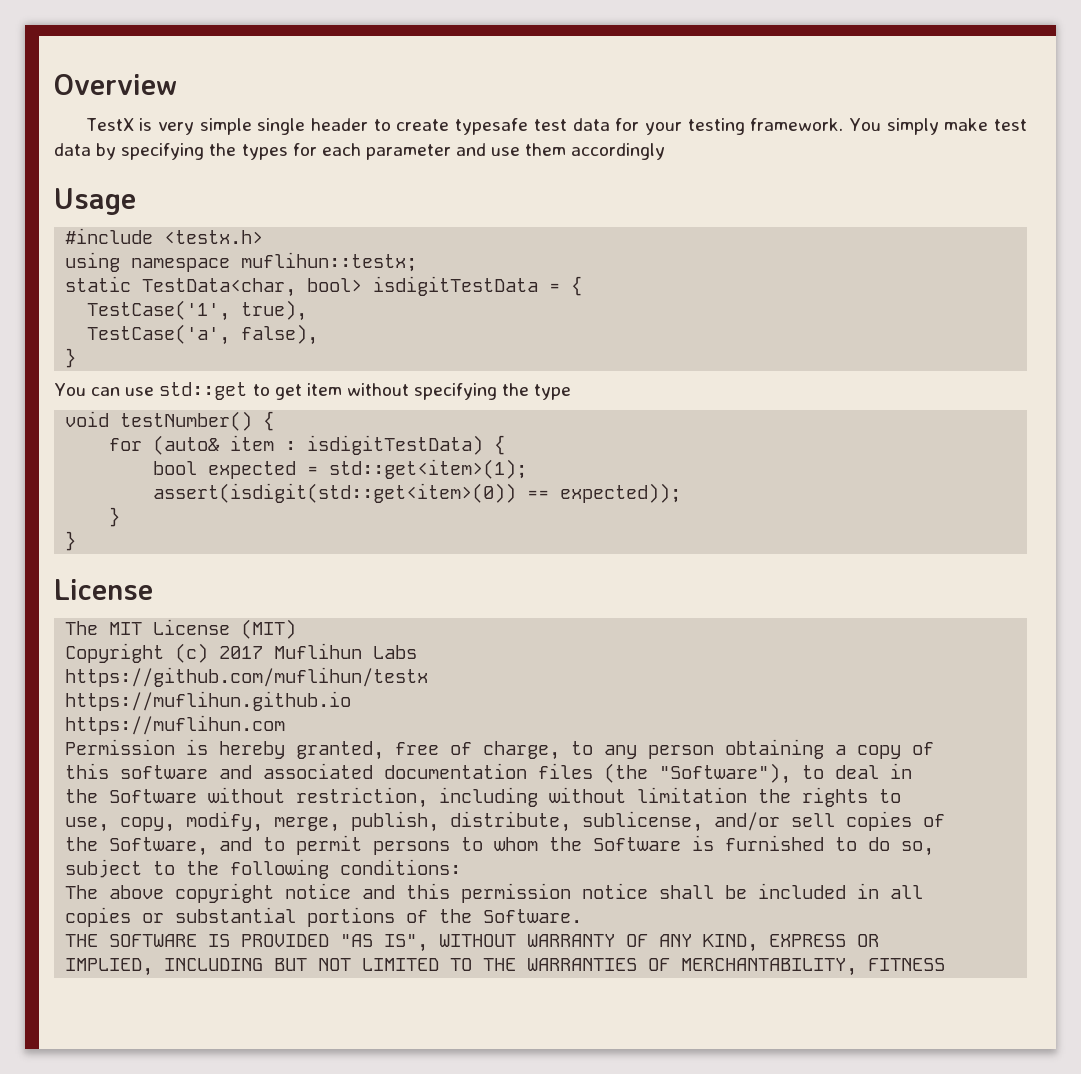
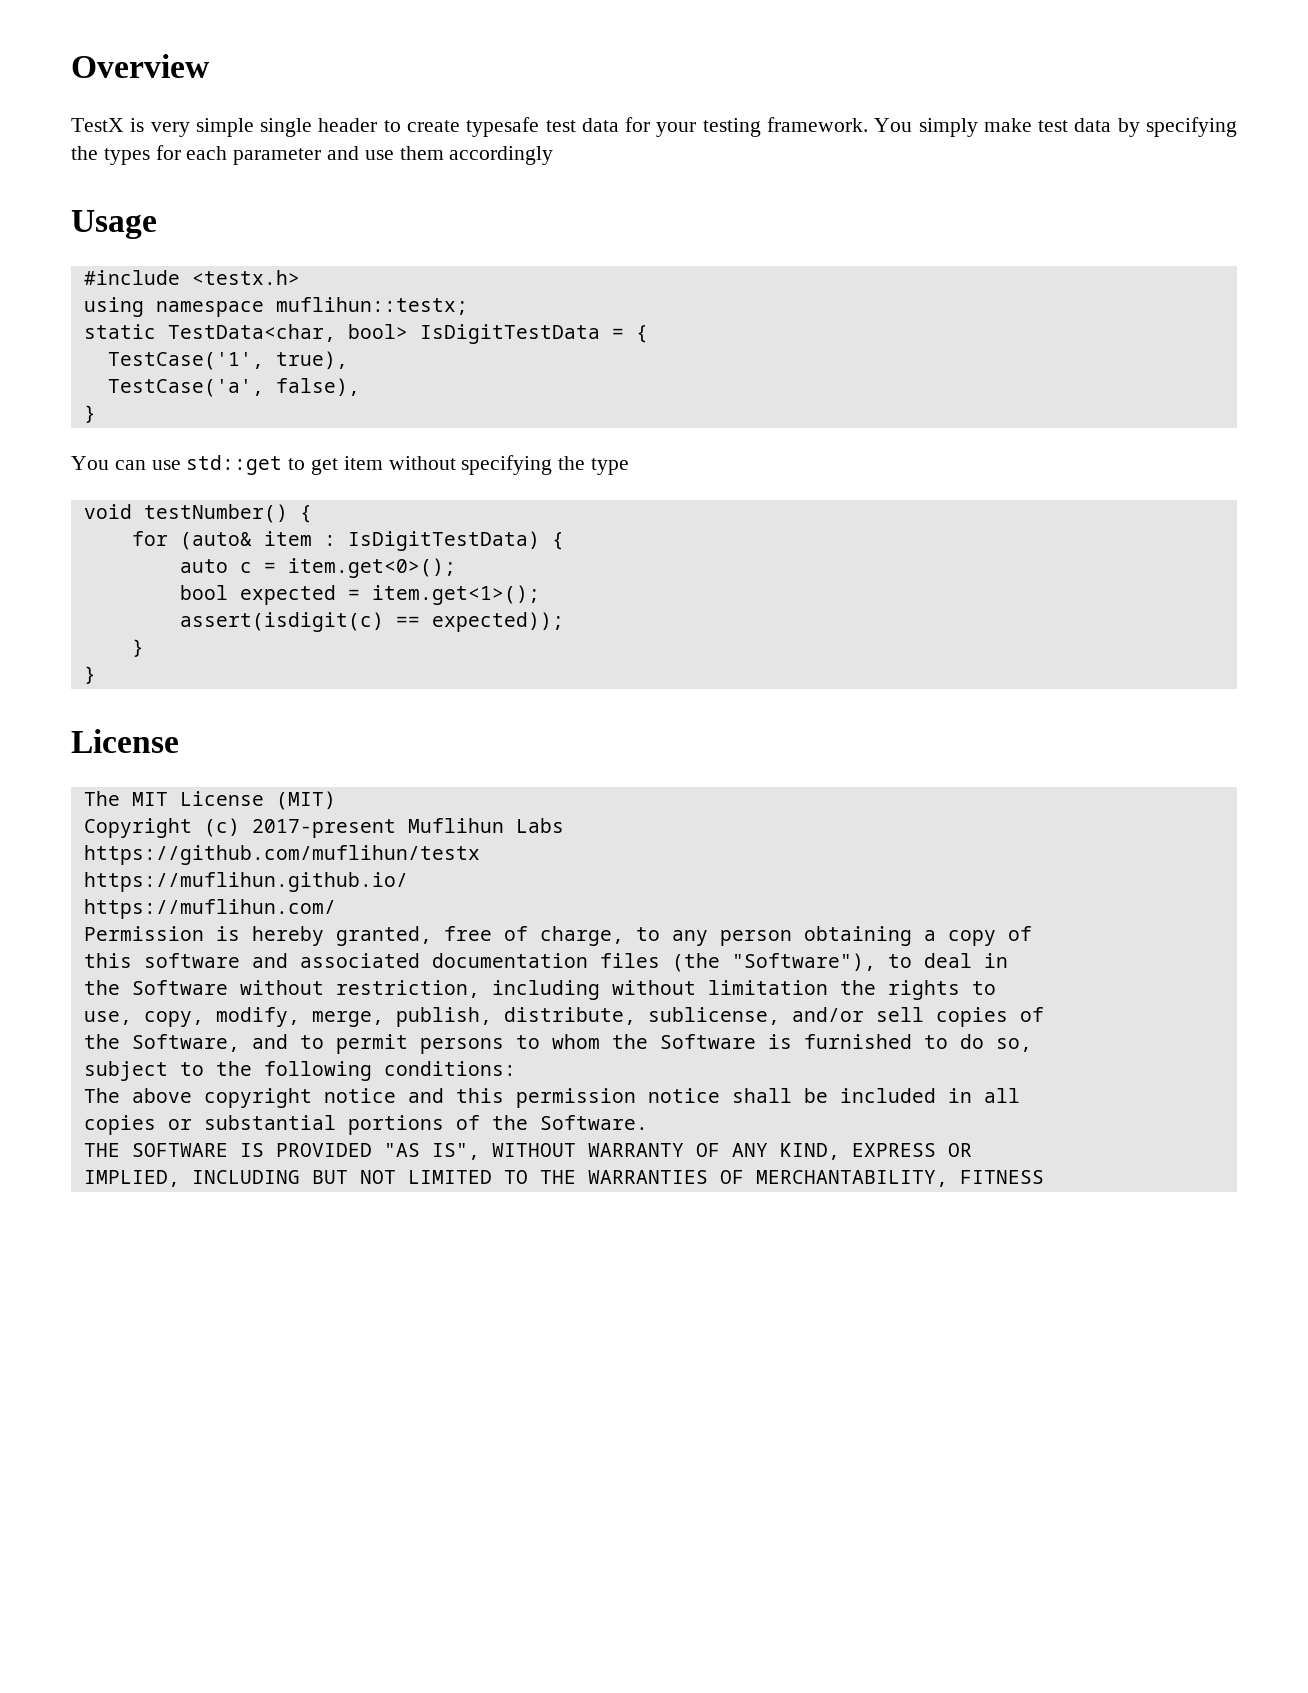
[373,276,539,296] isdigitTestData -> [419,324,600,344] IsDigitTestData
[307,435,506,455] isdigitTestData) { -> [347,531,564,551] [179,558,456,578] IsDigitTestData) { // auto c = item.get<0>();
[329,459,528,479] [153,483,517,503] std::get<item>(1); // assert(isdigit(std::get<item>(0)) -> [371,585,540,605] [179,612,384,632] item.get<1>(); // assert(isdigit(c)
[219,646,264,659] 2017 -> [251,819,396,838] 2017-present
[65,691,352,711] [65,715,286,735] https://muflihun.github.io // https://muflihun.com -> [83,872,408,892] [83,899,336,919] https://muflihun.github.io/ // https://muflihun.com/

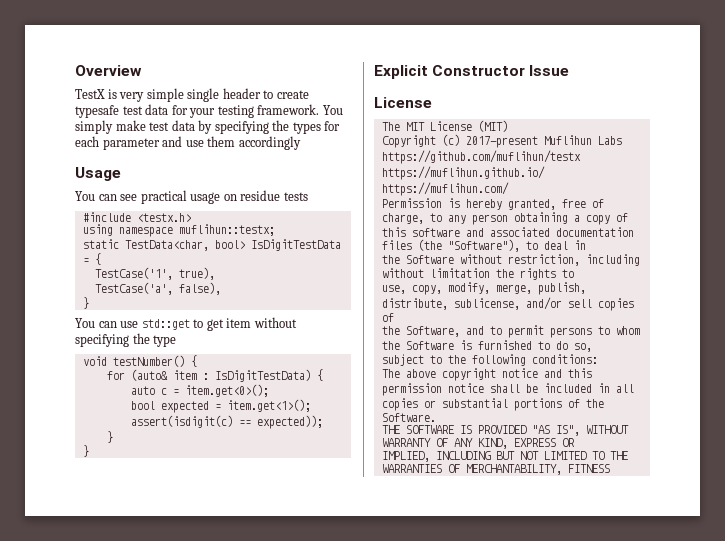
(157, 224) none -> [75,190,308,204] // You can see practical usage on residue tests
(96, 675) none -> [374,65,570,79] // Explicit Constructor Issue

